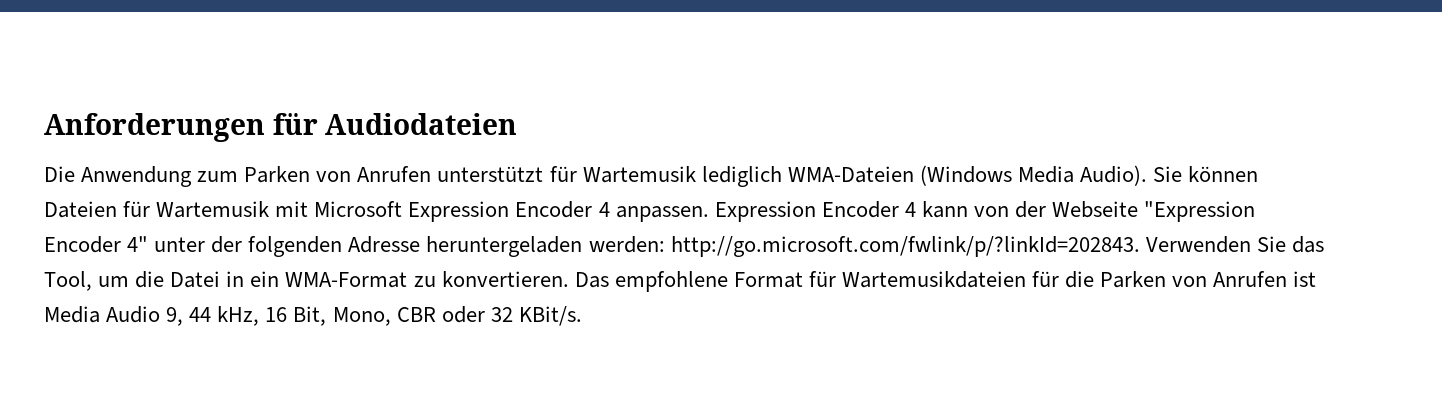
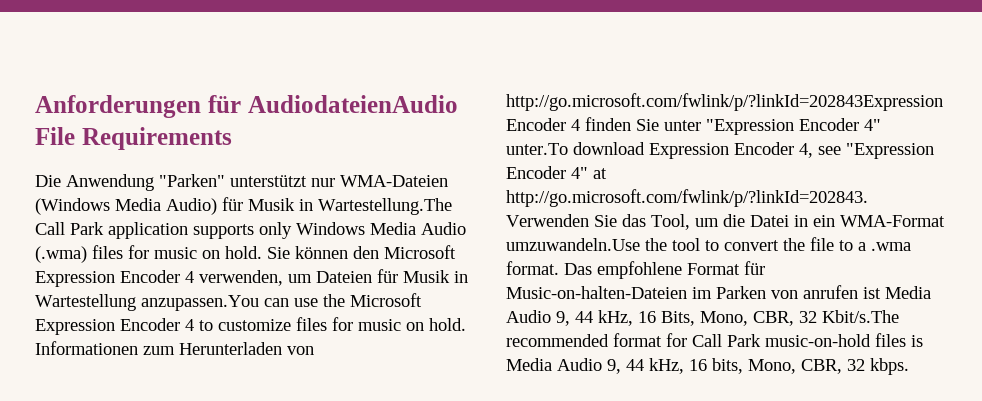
[325,113,518,135] Audiodateien -> [247,95,458,113] [35,127,232,150] AudiodateienAudio File Requirements
[197,165,1259,187] [44,201,1256,222] [44,236,665,257] zum Parken von Anrufen unterstützt für Wartemusik lediglich WMA-Dateien (Windows Media Audio). Sie können Dateien für Wartemusik mit Microsoft Expression Encoder 4 anpassen. Expression Encoder 4 kann von der Webseite "Expression Encoder 4" unter der folgenden Adresse heruntergeladen werden: -> [159,174,448,187] [35,197,452,215] [35,222,466,239] [35,245,456,263] [35,269,468,287] [35,293,422,311] [35,317,466,335] [35,341,314,355] [506,93,943,111] [506,117,881,135] [506,142,934,159] [506,166,607,179] "Parken" unterstützt nur WMA-Dateien (Windows Media Audio) für Musik in Wartestellung.The Call Park application supports only Windows Media Audio (.wma) files for music on hold. Sie können den Microsoft Expression Encoder 4 verwenden, um Dateien für Musik in Wartestellung anzupassen.You can use the Microsoft Expression Encoder 4 to customize files for music on hold. Informationen zum Herunterladen von http://go.microsoft.com/fwlink/p/?linkId=202843Expression Encoder 4 finden Sie unter "Expression Encoder 4" unter.To download Expression Encoder 4, see "Expression Encoder 4" at
[413,271,569,287] zu konvertieren. -> [506,237,911,251] [506,261,559,275] umzuwandeln.Use the tool to convert the file to a .wma format.
[841,271,1288,288] Wartemusikdateien für die Parken von Anrufen -> [506,285,858,299] Music-on-halten-Dateien im Parken von anrufen
[293,306,582,326] Bit, Mono, CBR oder 32 KBit/s. -> [661,310,899,326] [506,333,923,347] [506,358,909,375] Bits, Mono, CBR, 32 Kbit/s.The recommended format for Call Park music-on-hold files is Media Audio 9, 44 kHz, 16 bits, Mono, CBR, 32 kbps.

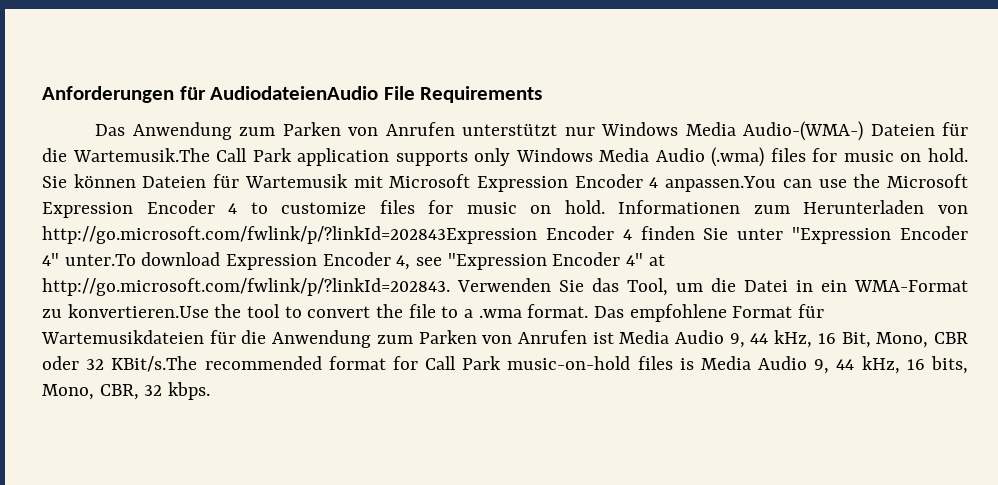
[35,174,448,191] [35,197,452,215] Die Anwendung "Parken" unterstützt nur WMA-Dateien (Windows Media Audio) für Musik in Wartestellung.The -> [95,121,968,141] [42,148,210,162] Das Anwendung zum Parken von Anrufen unterstützt nur Windows Media Audio-(WMA-) Dateien für die Wartemusik.The
[353,245,456,259] [35,269,468,287] [35,294,259,311] den Microsoft Expression Encoder 4 verwenden, um Dateien für Musik in Wartestellung anzupassen.You -> [142,174,777,192] Dateien für Wartemusik mit Microsoft Expression Encoder 4 anpassen.You
[506,238,640,251] umzuwandeln.Use -> [42,304,209,318] zu konvertieren.Use
[506,285,858,299] Music-on-halten-Dateien im Parken von anrufen -> [41,330,587,348] Wartemusikdateien für die Anwendung zum Parken von Anrufen
[661,310,899,326] Bits, Mono, CBR, 32 Kbit/s.The -> [841,332,969,348] [42,356,198,372] Bit, Mono, CBR oder 32 KBit/s.The

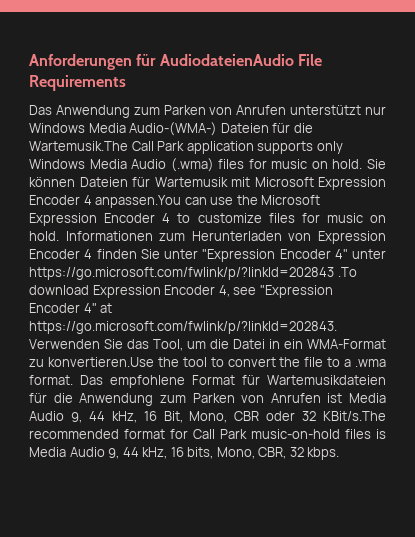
[42,226,537,244] http://go.microsoft.com/fwlink/p/?linkId=202843Expression -> [318,231,386,244] Expression
[64,254,136,266] unter.To -> [352,249,386,259] [29,267,357,280] unter https://go.microsoft.com/fwlink/p/?linkId=202843 .To
[42,278,450,296] http://go.microsoft.com/fwlink/p/?linkId=202843. -> [29,321,337,334] https://go.microsoft.com/fwlink/p/?linkId=202843.

